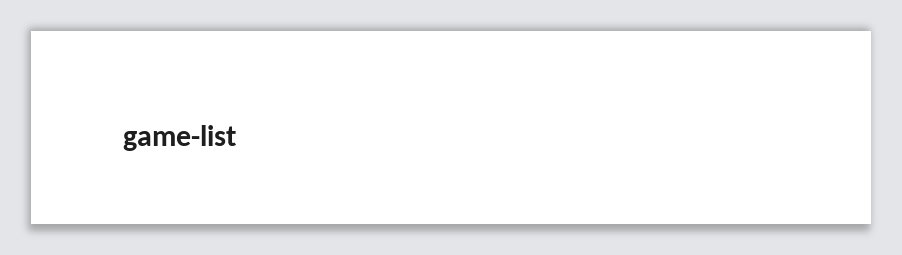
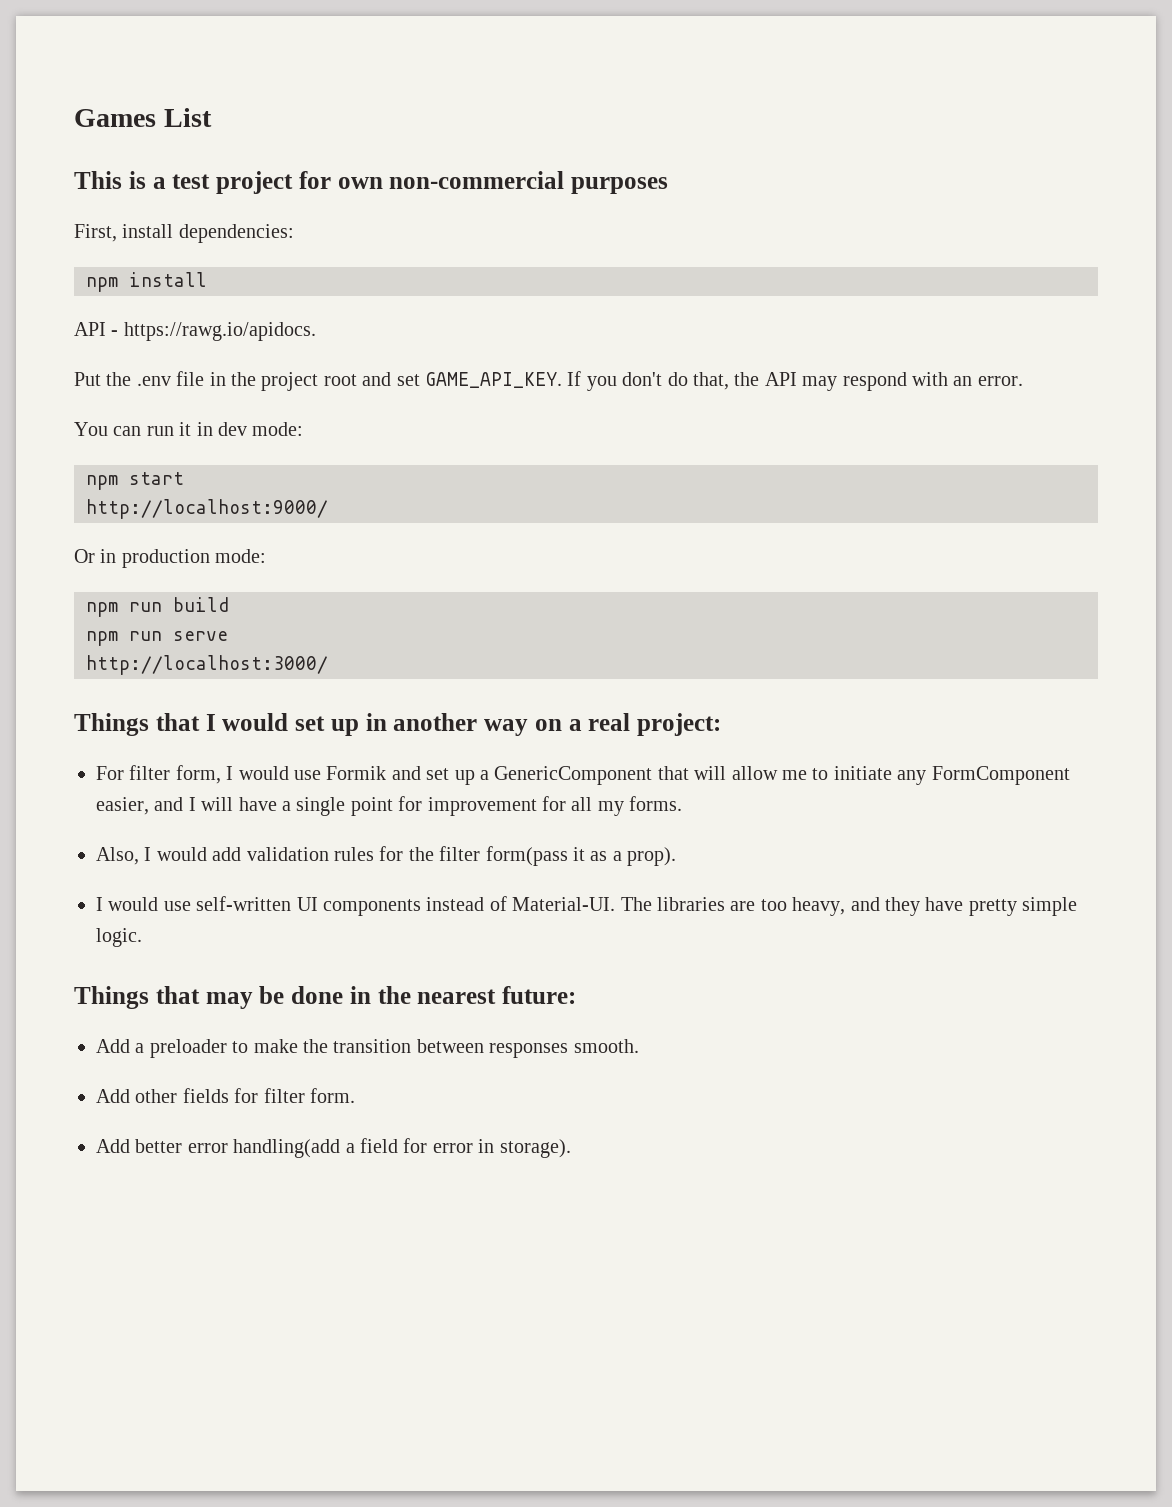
[123,125,236,151] game-list -> [74,108,212,127] [74,171,668,194] [74,224,294,243] [86,272,207,292] [74,322,316,341] [74,371,1023,391] [74,422,304,436] [86,472,184,490] [86,499,328,519] [74,549,267,568] [86,597,229,617] [86,631,228,646] [86,655,328,675] [74,713,721,736] [96,765,1070,785] [96,796,683,816] [96,846,677,866] [96,896,1078,916] [96,928,142,947] [74,986,576,1009] [96,1039,639,1058] [96,1088,355,1103] [96,1138,571,1158] Games List // This is a test project for own non-commercial purposes // First, install dependencies: // npm install // API - https://rawg.io/apidocs. // Put the .env file in the project root and set GAME_API_KEY. If you don't do that, the API may respond with an error. // You can run it in dev mode: // npm start // http://localhost:9000/ // Or in production mode: // npm run build // npm run serve // http://localhost:3000/ // Things that I would set up in another way on a real project: // For filter form, I would use Formik and set up a GenericComponent that will allow me to initiate any FormComponent easier, and I will have a single point for improvement for all my forms. // Also, I would add validation rules for the filter form(pass it as a prop). // I would use self-written UI components instead of Material-UI. The libraries are too heavy, and they have pretty simple logic. // Things that may be done in the nearest future: // Add a preloader to make the transition between responses smooth. // Add other fields for filter form. // Add better error handling(add a field for error in storage).

